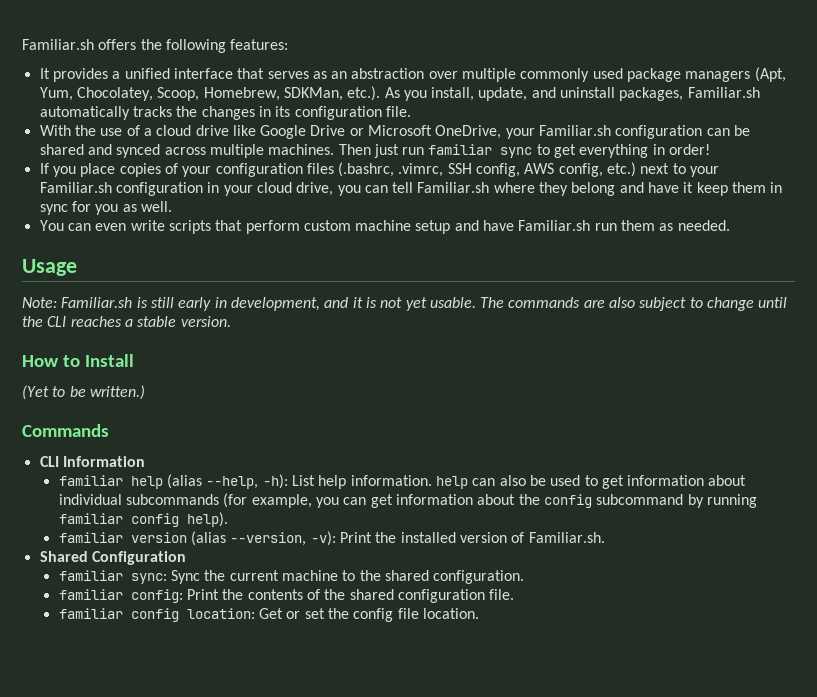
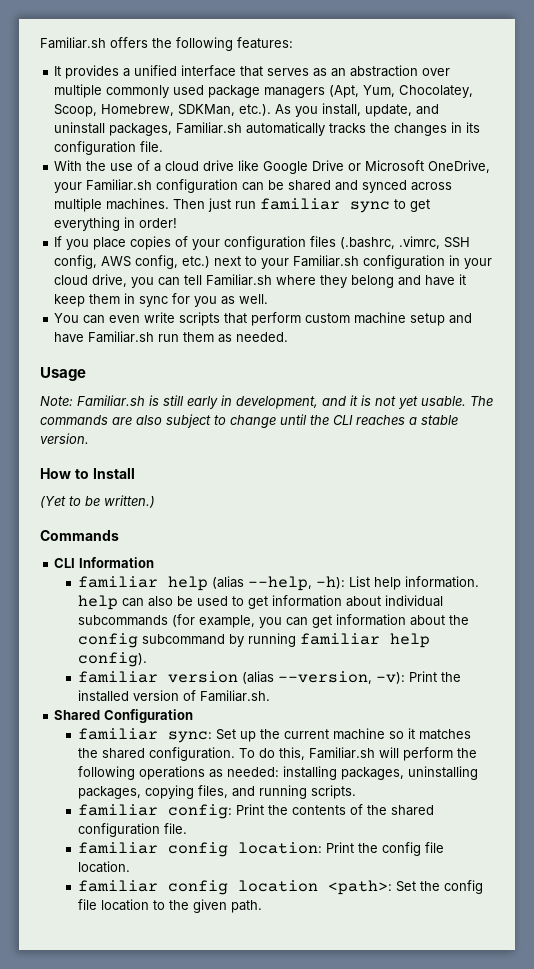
[130,512,228,527] config help). -> [389,633,430,648] [77,652,147,667] help config).
[171,570,201,584] Sync -> [215,729,256,742] Set up
[342,570,356,581] to -> [388,728,471,740] so it matches
(525, 577) none -> [238,747,477,761] [77,766,478,780] [77,785,356,799] To do this, Familiar.sh will perform the following operations as needed: installing packages, uninstalling packages, copying files, and running scripts.
[259,608,325,619] Get or set -> [325,842,354,853] Print
(479, 613) none -> [77,880,483,895] [77,899,262,913] // familiar config location <path>: Set the config file location to the given path.

